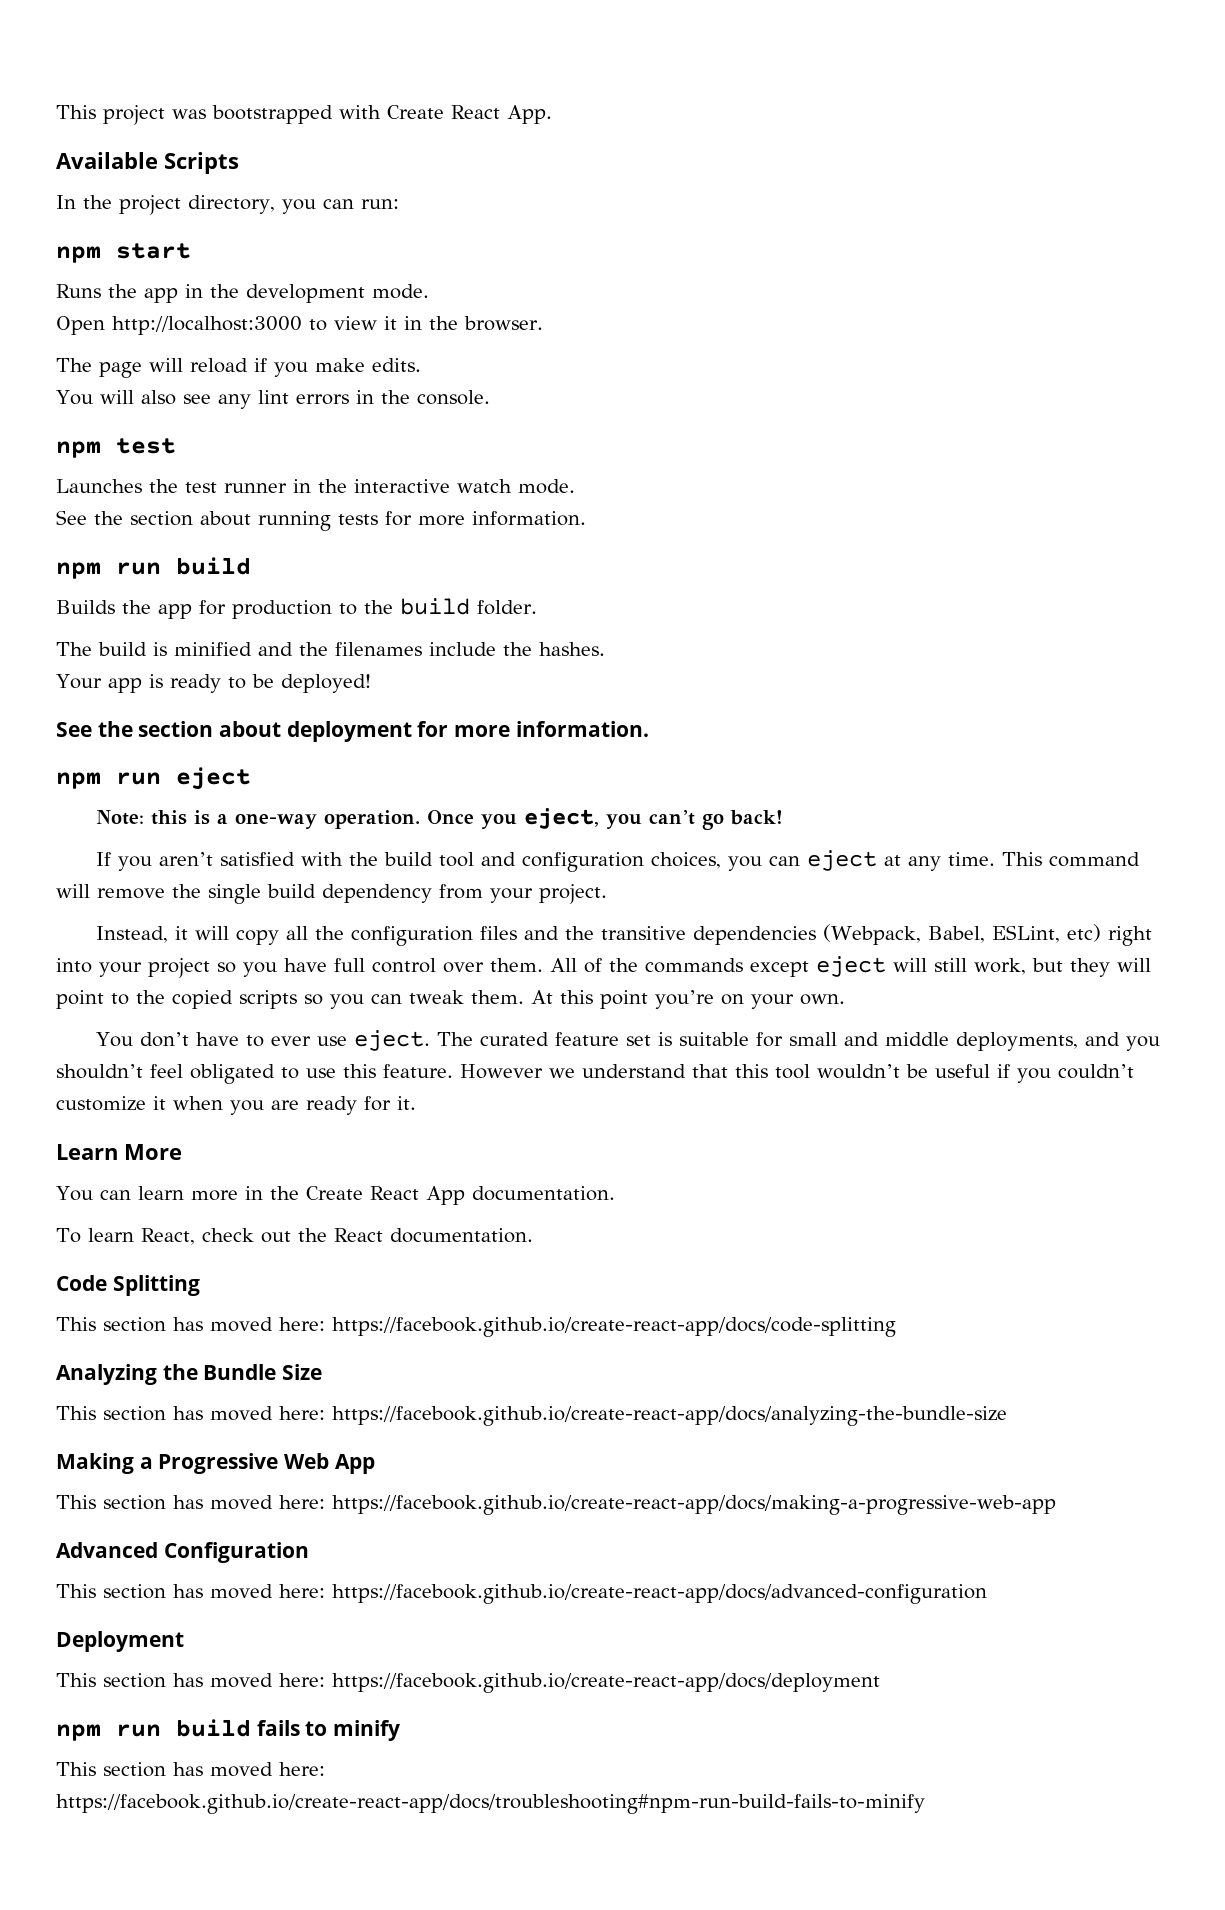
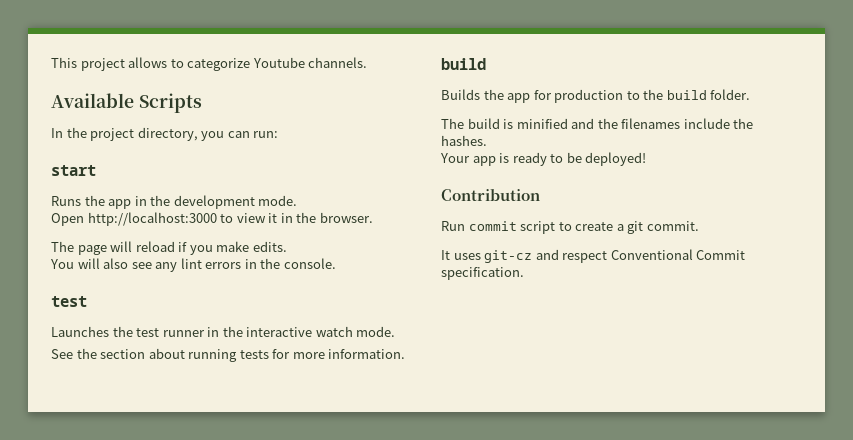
[172,105,552,124] was bootstrapped with Create React App. -> [128,57,368,71] allows to categorize Youtube channels.
[56,246,101,263] npm -> (279, 134) none
[56,441,101,458] npm -> (336, 263) none
[56,562,161,579] npm run -> (406, 354) none
[56,721,649,742] [56,767,251,790] [96,808,784,830] [96,850,1141,872] [56,884,607,904] [96,924,1153,946] [56,956,1151,978] [56,990,845,1009] [96,1030,1161,1051] [56,1064,1134,1084] [56,1096,416,1115] [56,1144,182,1160] [56,1186,615,1205] [56,1228,533,1245] [56,1275,200,1296] [56,1317,896,1337] [56,1364,323,1385] [56,1406,1007,1426] [56,1453,375,1474] [56,1495,1056,1515] [56,1542,309,1563] [56,1584,987,1604] [56,1631,184,1652] [56,1673,880,1693] [56,1719,401,1741] [56,1762,325,1777] [56,1794,925,1814] See the section about deployment for more information. // npm run eject // Note: this is a one-way operation. Once you eject, you can’t go back! // If you aren’t satisfied with the build tool and configuration choices, you can eject at any time. This command will remove the single build dependency from your project. // Instead, it will copy all the configuration files and the transitive dependencies (Webpack, Babel, ESLint, etc) right into your project so you have full control over them. All of the commands except eject will still work, but they will point to the copied scripts so you can tweak them. At this point you’re on your own. // You don’t have to ever use eject. The curated feature set is suitable for small and middle deployments, and you shouldn’t feel obligated to use this feature. However we understand that this tool wouldn’t be useful if you couldn’t customize it when you are ready for it. // Learn More // You can learn more in the Create React App documentation. // To learn React, check out the React documentation. // Code Splitting // This section has moved here: https://facebook.github.io/create-react-app/docs/code-splitting // Analyzing the Bundle Size // This section has moved here: https://facebook.github.io/create-react-app/docs/analyzing-the-bundle-size // Making a Progressive Web App // This section has moved here: https://facebook.github.io/create-react-app/docs/making-a-progressive-web-app // Advanced Configuration // This section has moved here: https://facebook.github.io/create-react-app/docs/advanced-configuration // Deployment // This section has moved here: https://facebook.github.io/create-react-app/docs/deployment // npm run build fails to minify // This section has moved here: https://facebook.github.io/create-react-app/docs/troubleshooting#npm-run-build-fails-to-minify -> [441,189,540,201] [441,221,699,234] [441,249,746,263] [441,267,524,280] Contribution // Run commit script to create a git commit. // It uses git-cz and respect Conventional Commit specification.

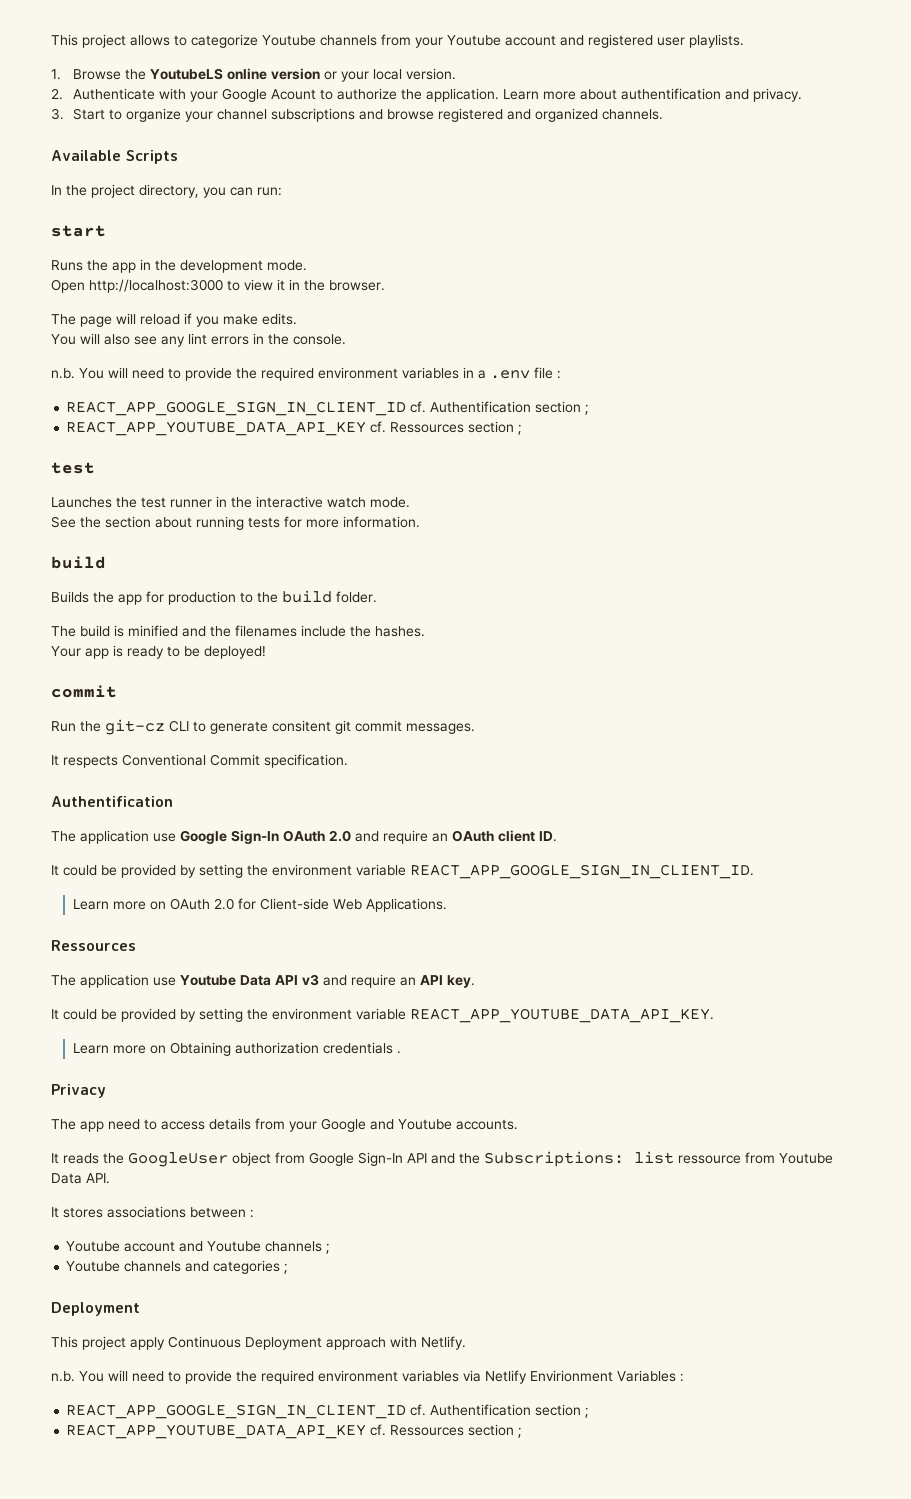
(305, 62) none -> [320,34,744,48] [51,68,457,82] [51,88,803,102] [51,108,599,122] channels from your Youtube account and registered user playlists. // 1. Browse the YoutubeLS online version or your local version. // 2. Authenticate with your Google Acount to authorize the application. Learn more about authentification and privacy. // 3. Start to organize your channel subscriptions and browse registered and organized
(336, 263) none -> [51,367,561,381] [66,401,590,416] [66,421,523,436] // n.b. You will need to provide the required environment variables in a .env file : // REACT_APP_GOOGLE_SIGN_IN_CLIENT_ID cf. Authentification section ; // REACT_APP_YOUTUBE_DATA_API_KEY cf. Ressources section ;
[441,189,540,201] Contribution -> [51,685,117,698] commit
[468,221,699,234] [441,249,746,263] [441,267,524,280] commit script to create a git commit. // It uses git-cz and respect Conventional Commit specification. -> [80,719,475,735] [51,754,348,768] [51,796,173,807] [51,830,557,844] [51,864,754,879] [73,898,448,912] [51,940,136,951] [51,974,475,988] [51,1008,714,1023] [73,1042,402,1056] [51,1084,106,1098] [51,1118,518,1132] [51,1151,833,1167] [51,1173,110,1184] [51,1206,254,1218] [66,1241,331,1254] [66,1260,289,1274] [51,1302,140,1316] [51,1336,466,1350] [51,1370,684,1384] [66,1404,590,1419] [66,1424,523,1439] the git-cz CLI to generate consitent git commit messages. // It respects Conventional Commit specification. // Authentification // The application use Google Sign-In OAuth 2.0 and require an OAuth client ID. // It could be provided by setting the environment variable REACT_APP_GOOGLE_SIGN_IN_CLIENT_ID. // Learn more on OAuth 2.0 for Client-side Web Applications. // Ressources // The application use Youtube Data API v3 and require an API key. // It could be provided by setting the environment variable REACT_APP_YOUTUBE_DATA_API_KEY. // Learn more on Obtaining authorization credentials . // Privacy // The app need to access details from your Google and Youtube accounts. // It reads the GoogleUser object from Google Sign-In API and the Subscriptions: list ressource from Youtube Data API. // It stores associations between : // Youtube account and Youtube channels ; // Youtube channels and categories ; // Deployment // This project apply Continuous Deployment approach with Netlify. // n.b. You will need to provide the required environment variables via Netlify Envirionment Variables : // REACT_APP_GOOGLE_SIGN_IN_CLIENT_ID cf. Authentification section ; // REACT_APP_YOUTUBE_DATA_API_KEY cf. Ressources section ;

